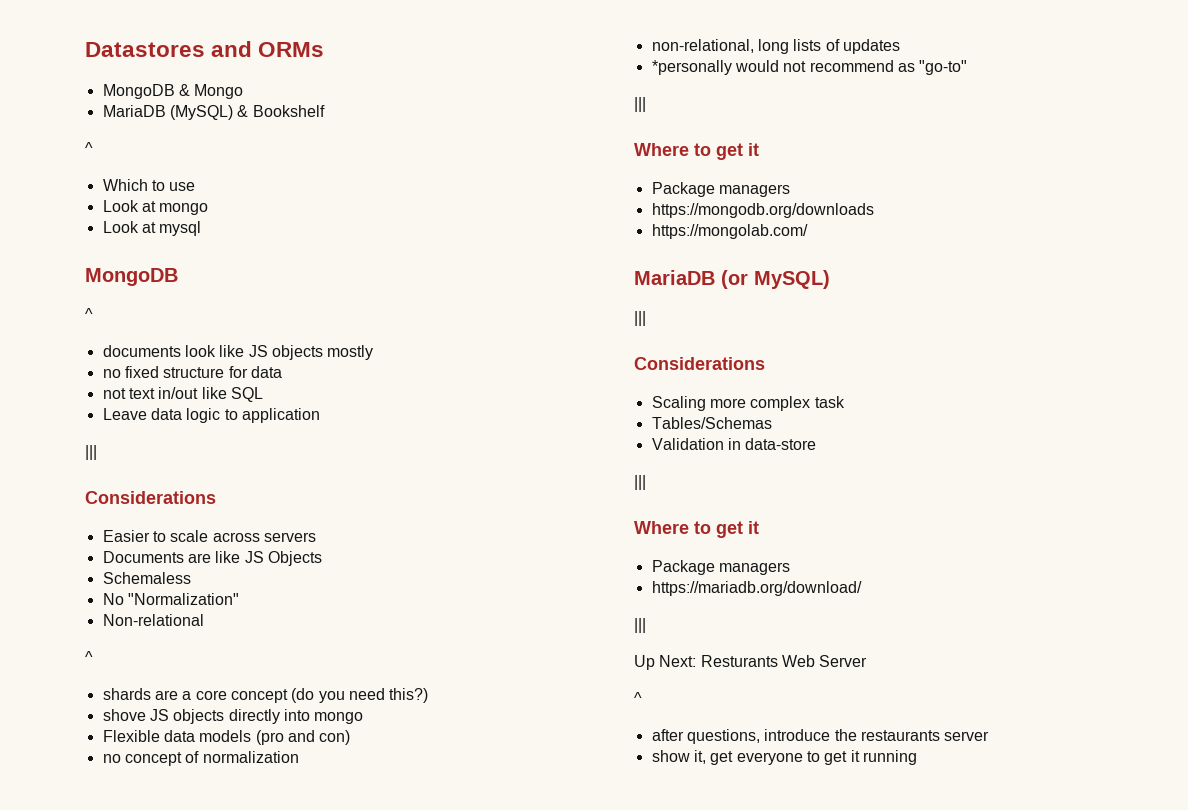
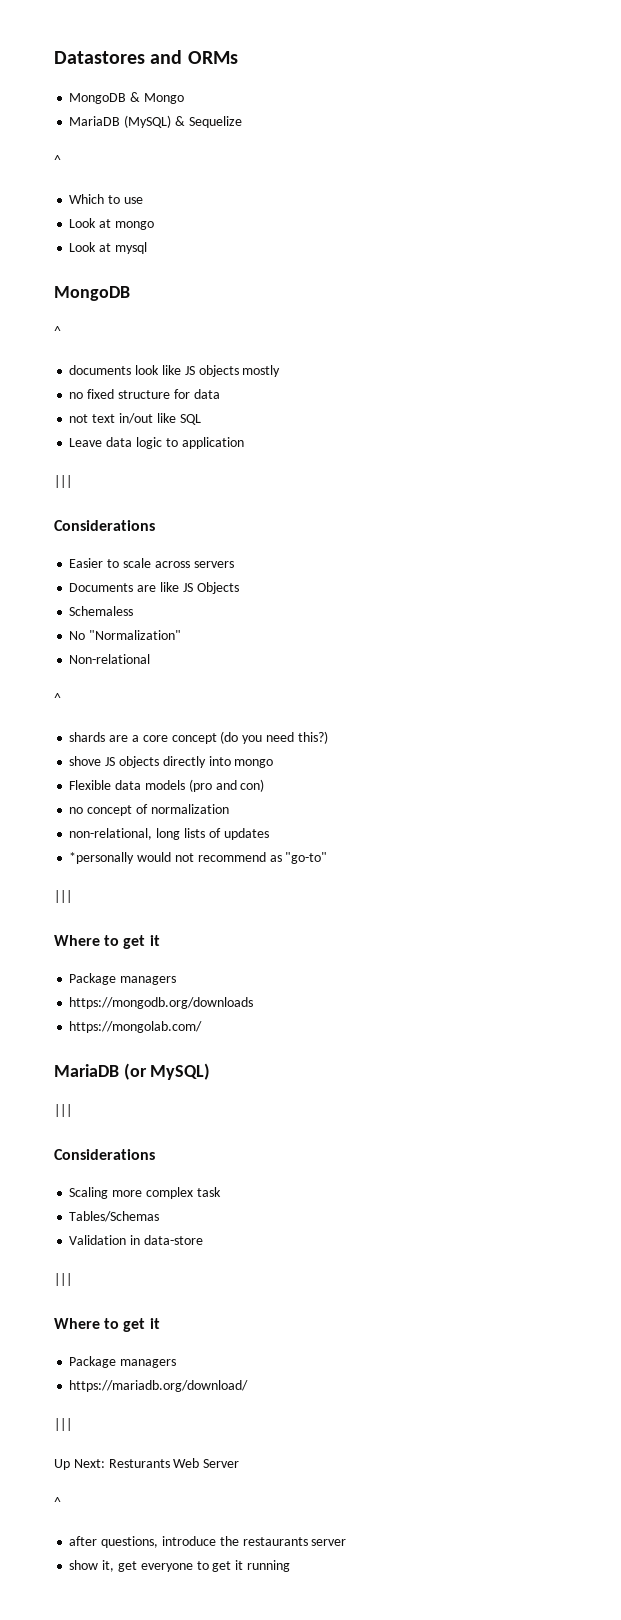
[252,105,325,117] Bookshelf -> [188,116,242,128] Sequelize

